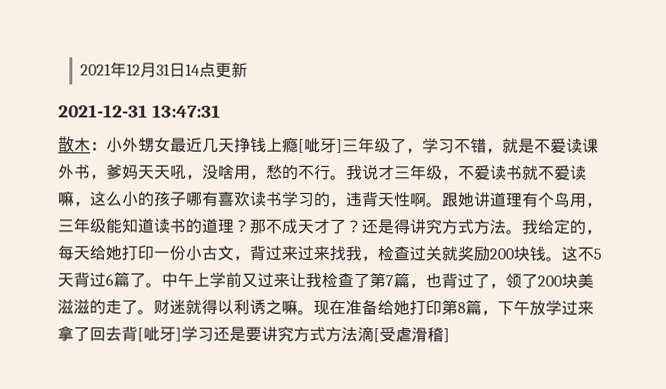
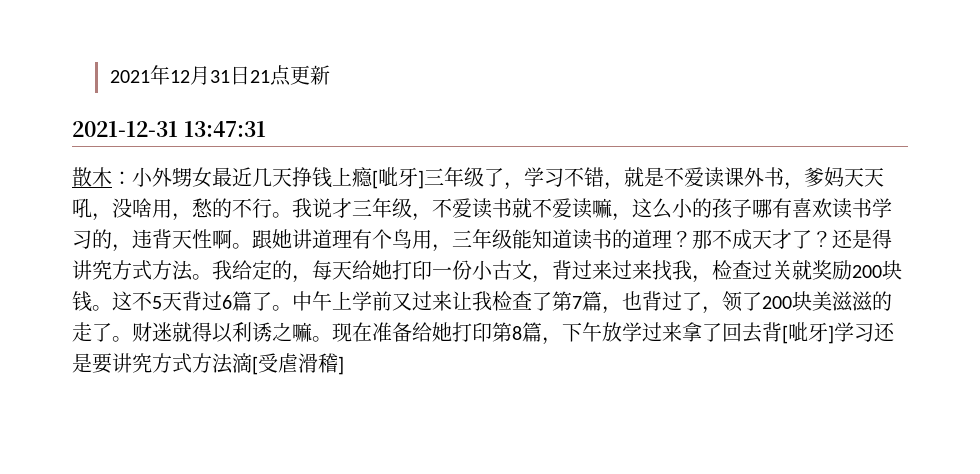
[185,63,201,76] 14 -> [249,70,270,83] 21

